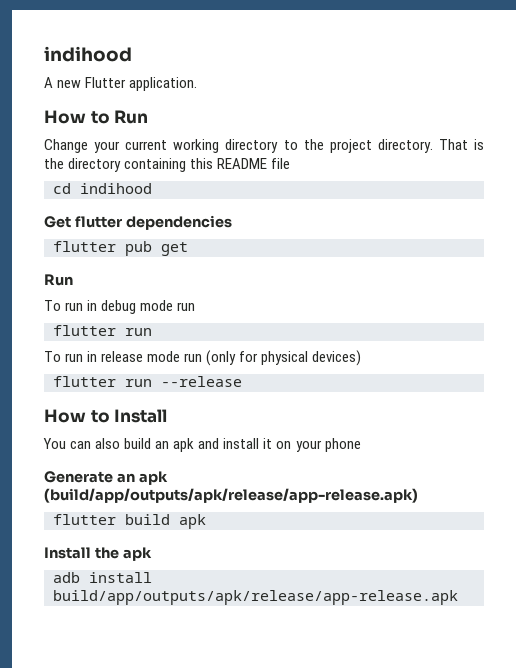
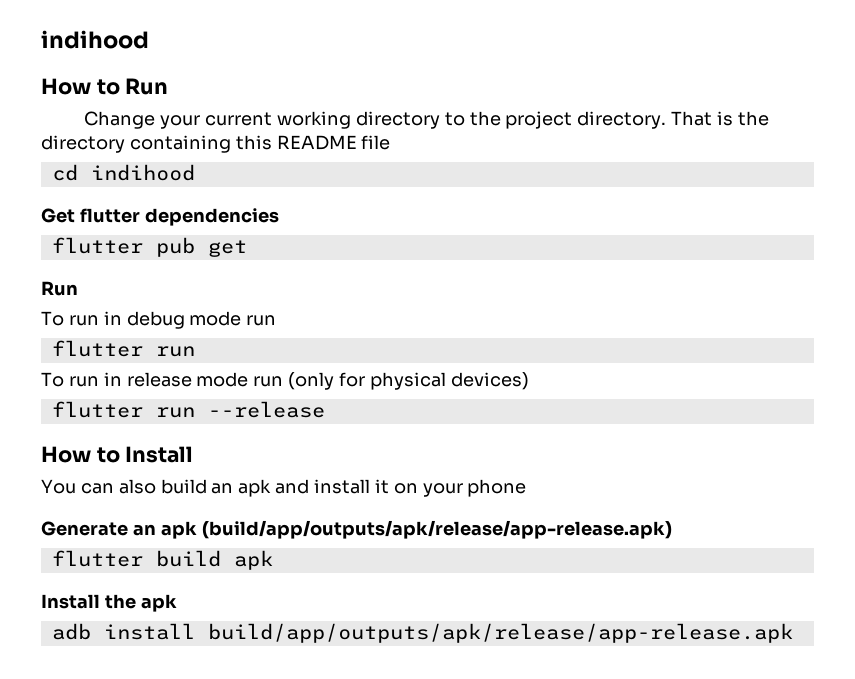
[44,46,132,62] [44,77,198,91] indihood // A new Flutter application. -> [41,30,149,49] indihood

